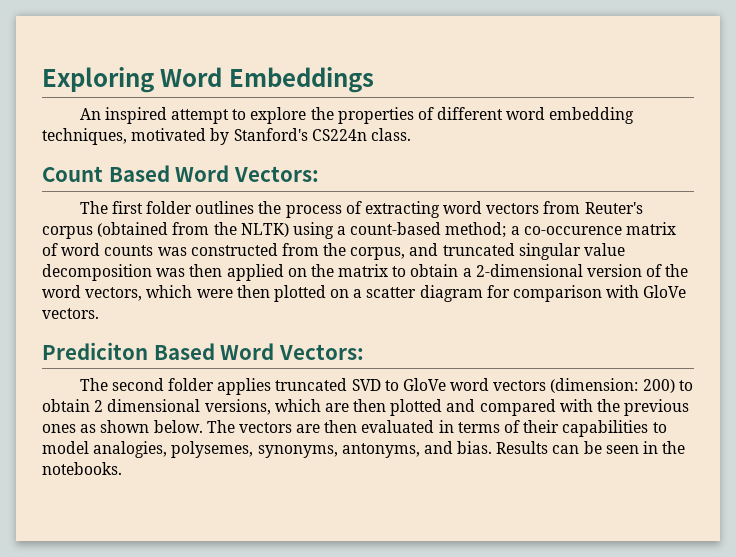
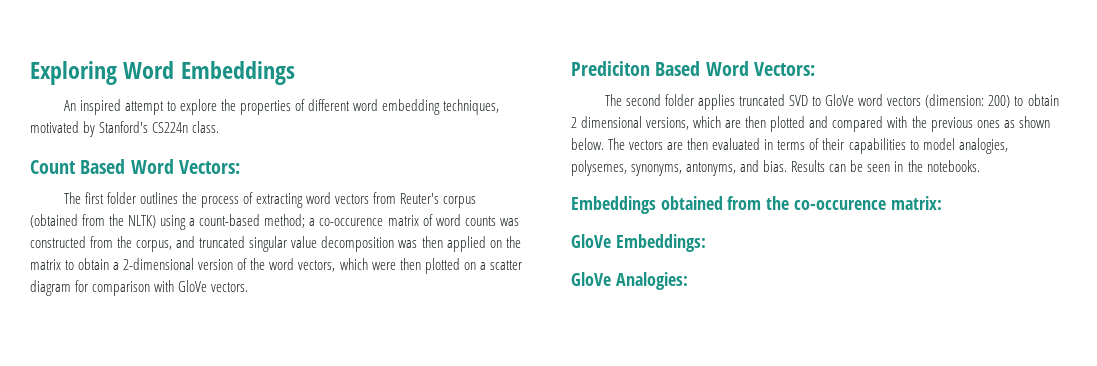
(122, 468) none -> [571,196,942,214] [571,234,706,252] [571,272,688,290] // Embeddings obtained from the co-occurence matrix: // GloVe Embeddings: // GloVe Analogies:

